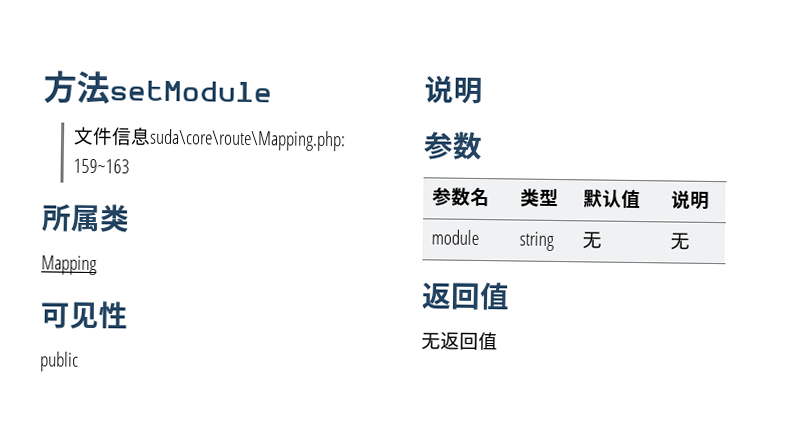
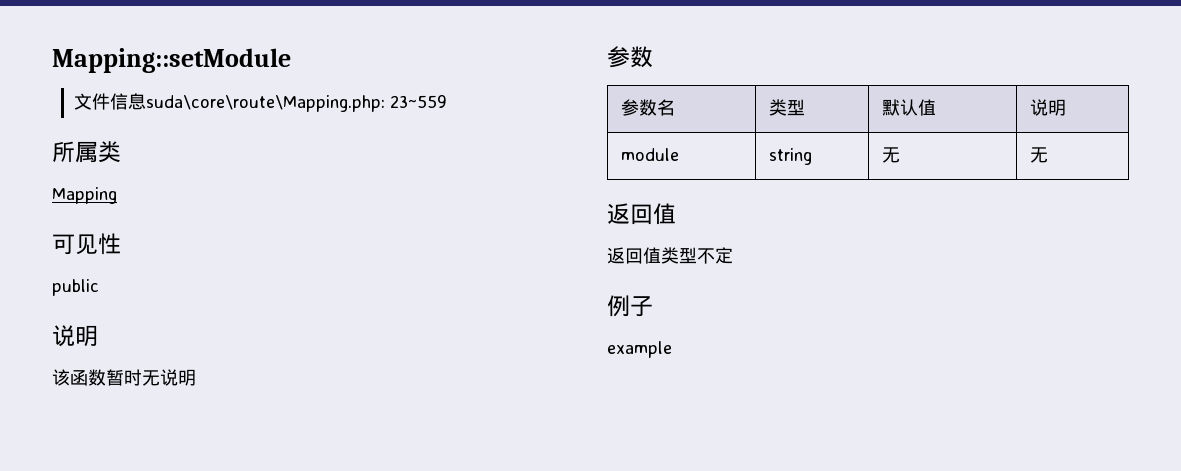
[43,70,272,105] 方法setModule -> [52,48,291,73] Mapping::setModule
[72,158,130,174] 159~163 -> [389,95,447,108] 23~559
(483, 90) none -> [52,369,196,386] // 该函数暂时无说明
[421,331,498,351] 无返回值 -> [607,247,733,264] [607,295,653,317] [607,341,672,358] 返回值类型不定 // 例子 // example

